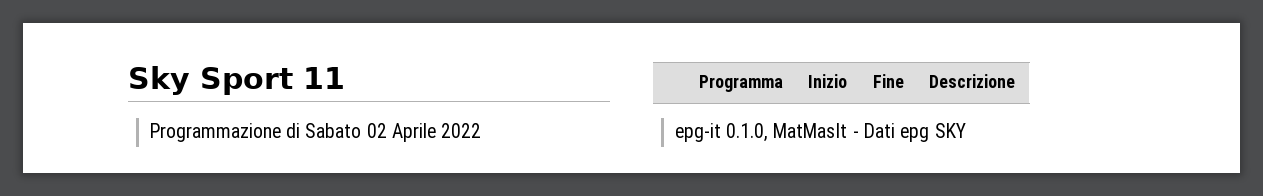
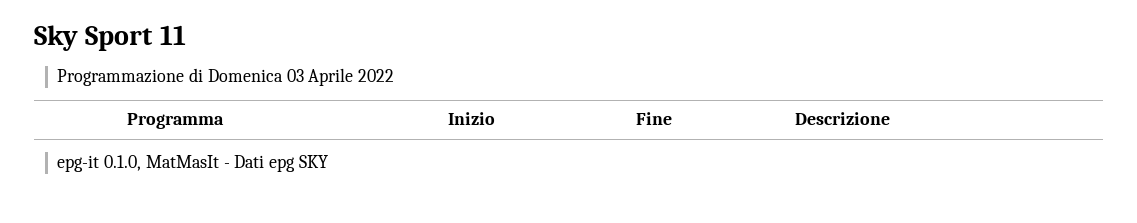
[305,123,387,138] Sabato 02 -> [207,69,304,82] Domenica 03

